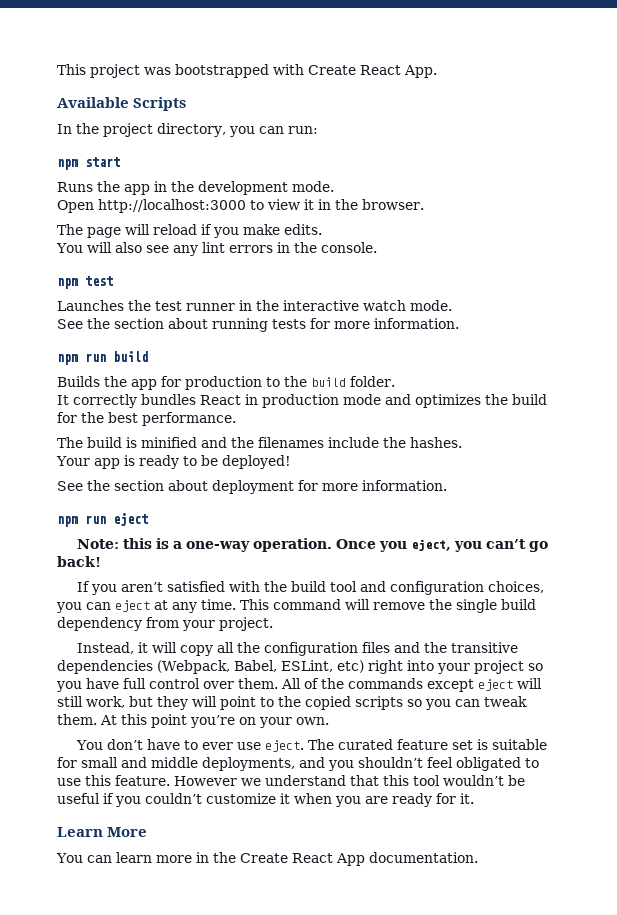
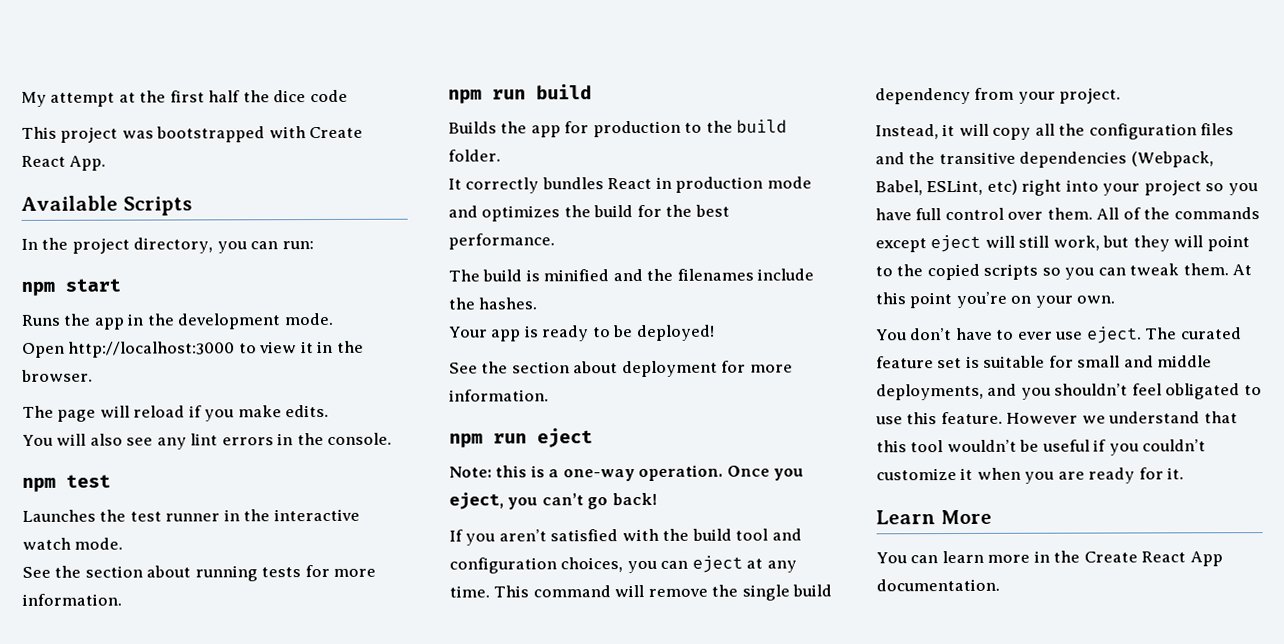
(57, 69) none -> [21,89,348,107] My attempt at the first half the dice code //

